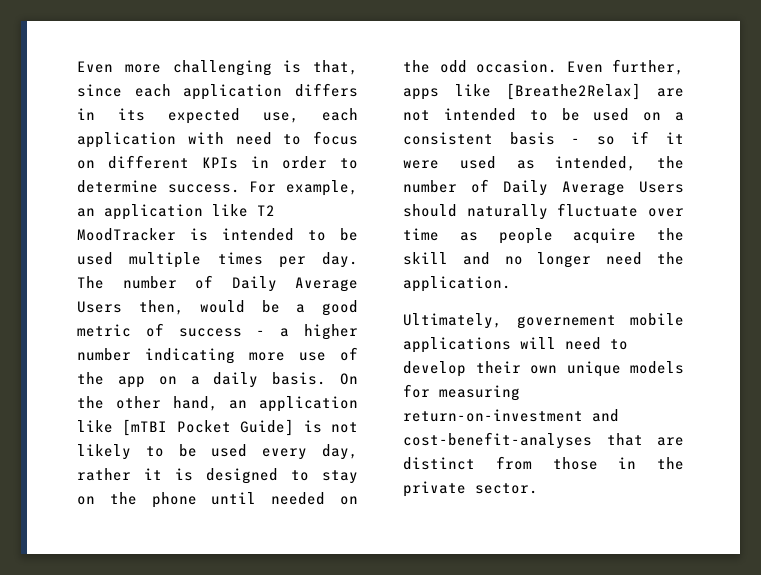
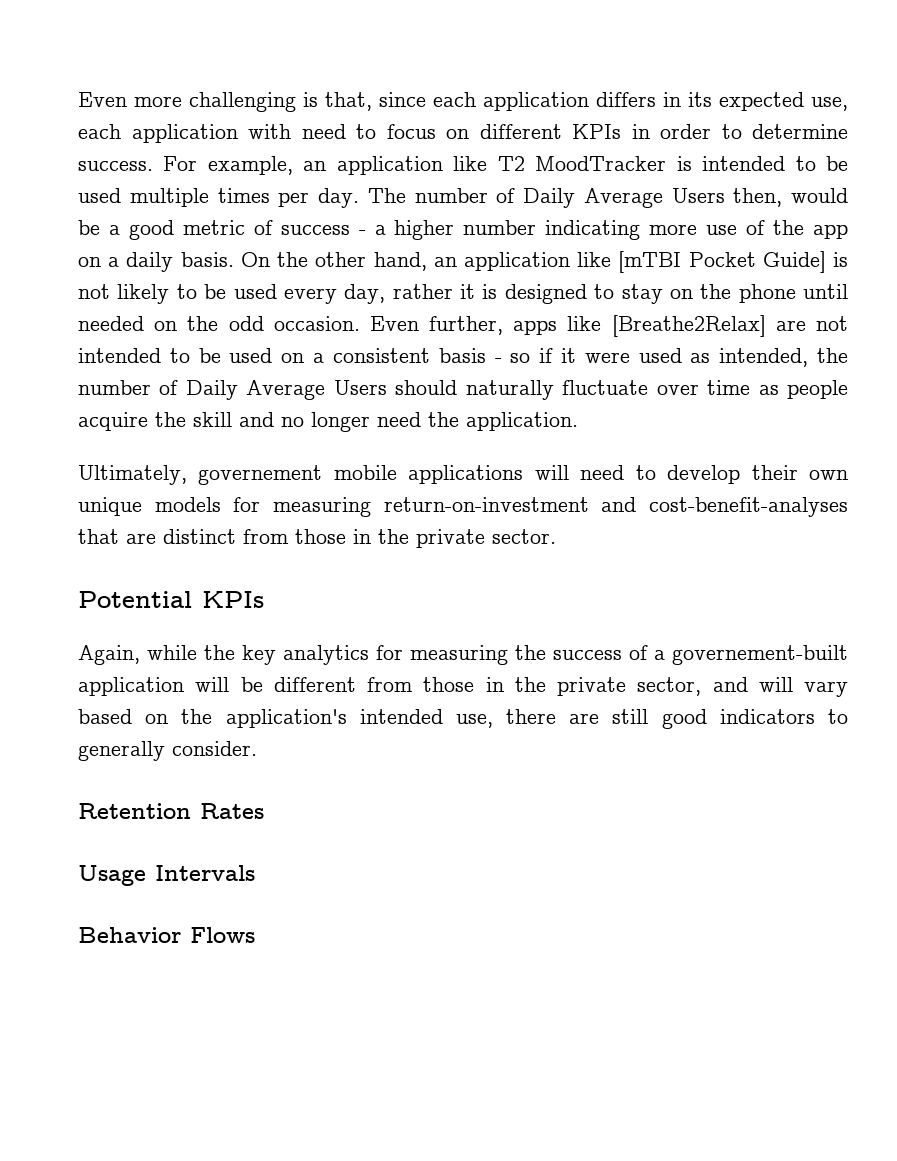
(538, 488) none -> [78,591,264,608] [78,645,848,665] [78,677,848,697] [78,709,848,729] [78,741,257,761] [78,803,264,819] [78,865,255,886] [78,927,255,943] // Potential KPIs // Again, while the key analytics for measuring the success of a governement-built application will be different from those in the private sector, and will vary based on the application's intended use, there are still good indicators to generally consider. // Retention Rates // Usage Intervals // Behavior Flows

